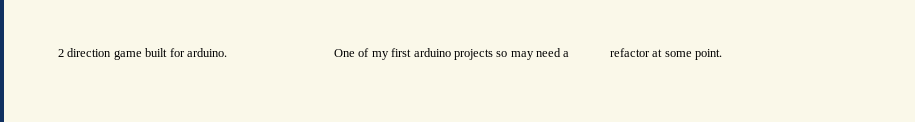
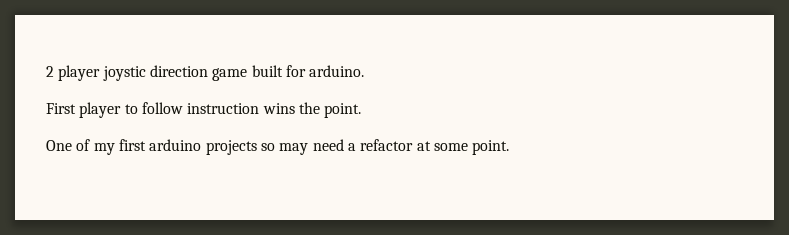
(64, 53) none -> [58,65,146,81] player joystic
(227, 52) none -> [46,102,362,118] // First player to follow instruction wins the point.

